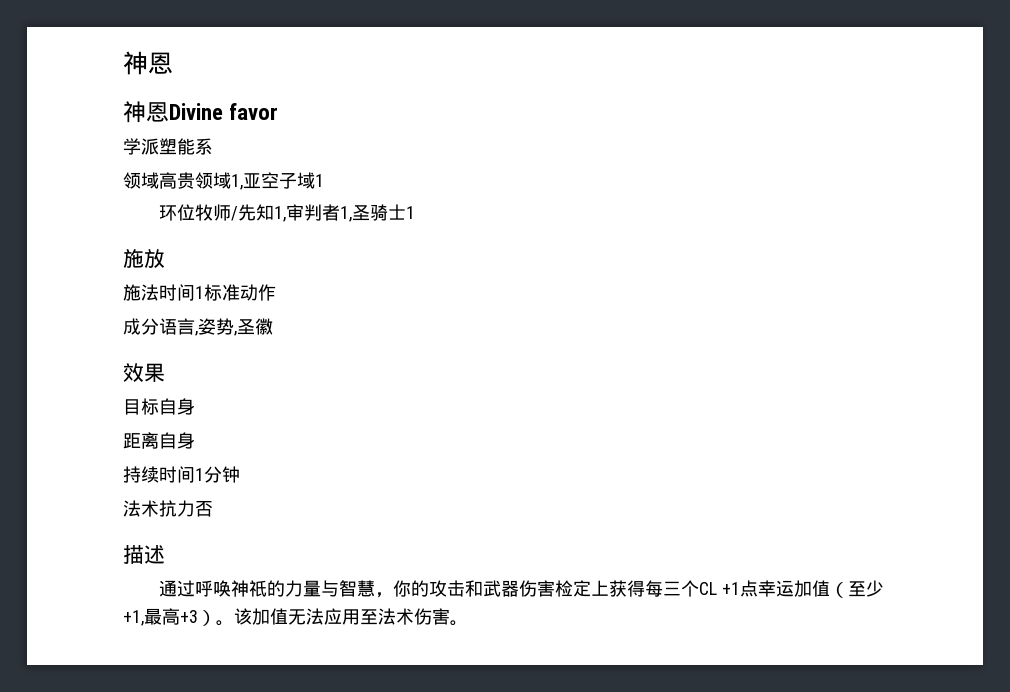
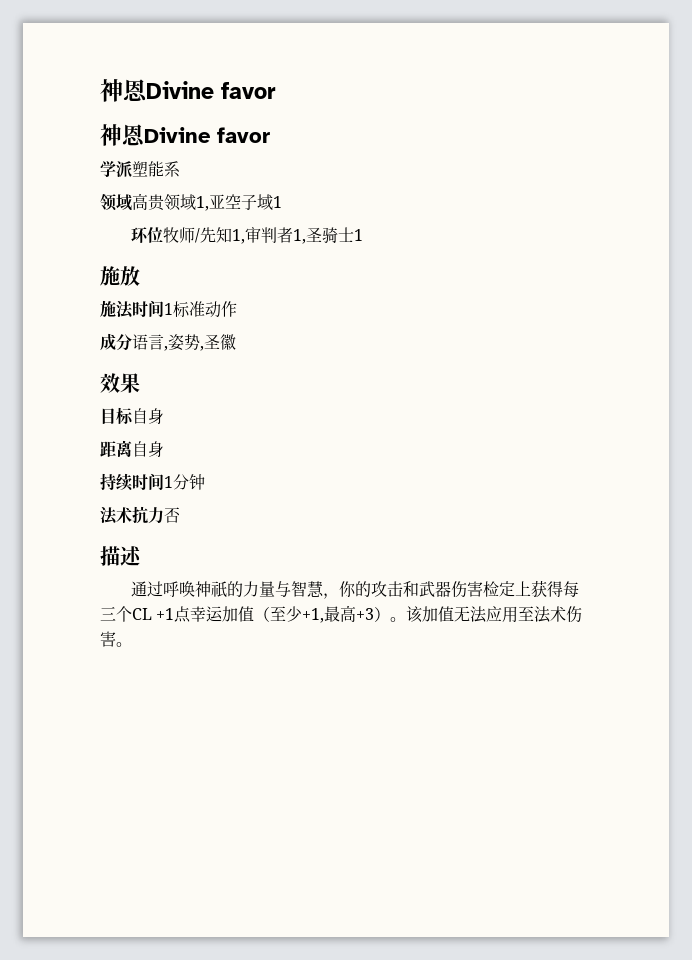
[123,51,173,75] 神恩 -> [100,79,276,102] 神恩Divine favor

